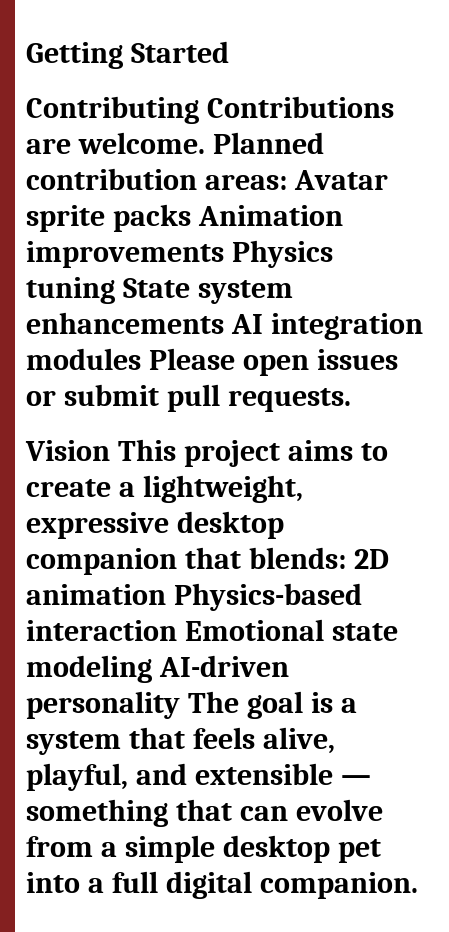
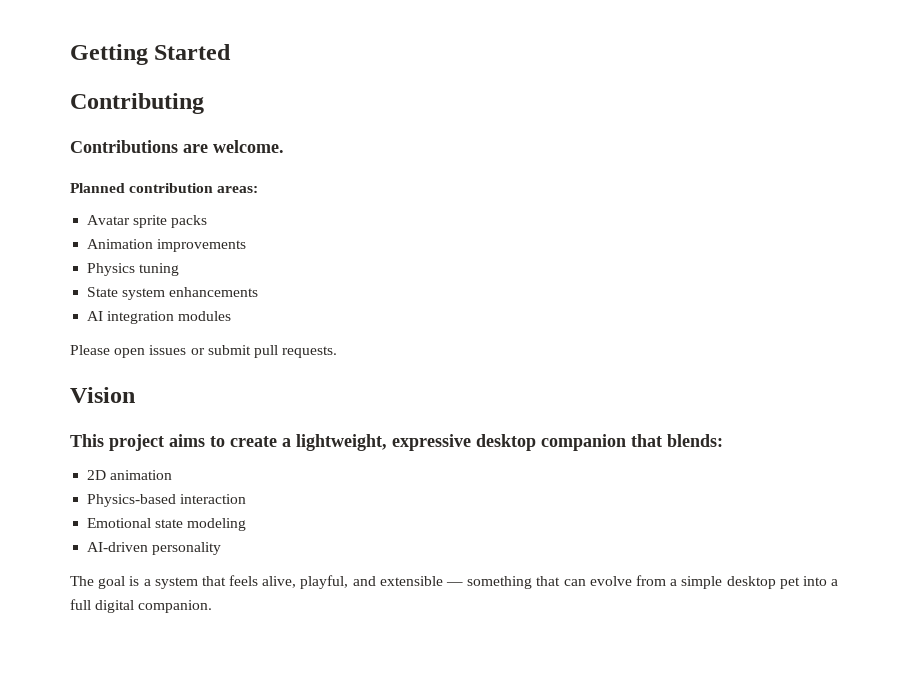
(199, 110) none -> (204, 103) //
(205, 143) none -> (284, 146) //
(287, 182) none -> (259, 189) //
(191, 218) none -> (208, 221) //
(224, 254) none -> (247, 245) //
(115, 290) none -> (180, 269) //
(224, 323) none -> (259, 292) //
(141, 359) none -> (232, 316) //
(110, 450) none -> (135, 395) //
(346, 558) none -> (723, 440) //
(166, 594) none -> (173, 475) //
(177, 630) none -> (247, 499) //
(152, 669) none -> (247, 524) //
(180, 705) none -> (222, 548) //

